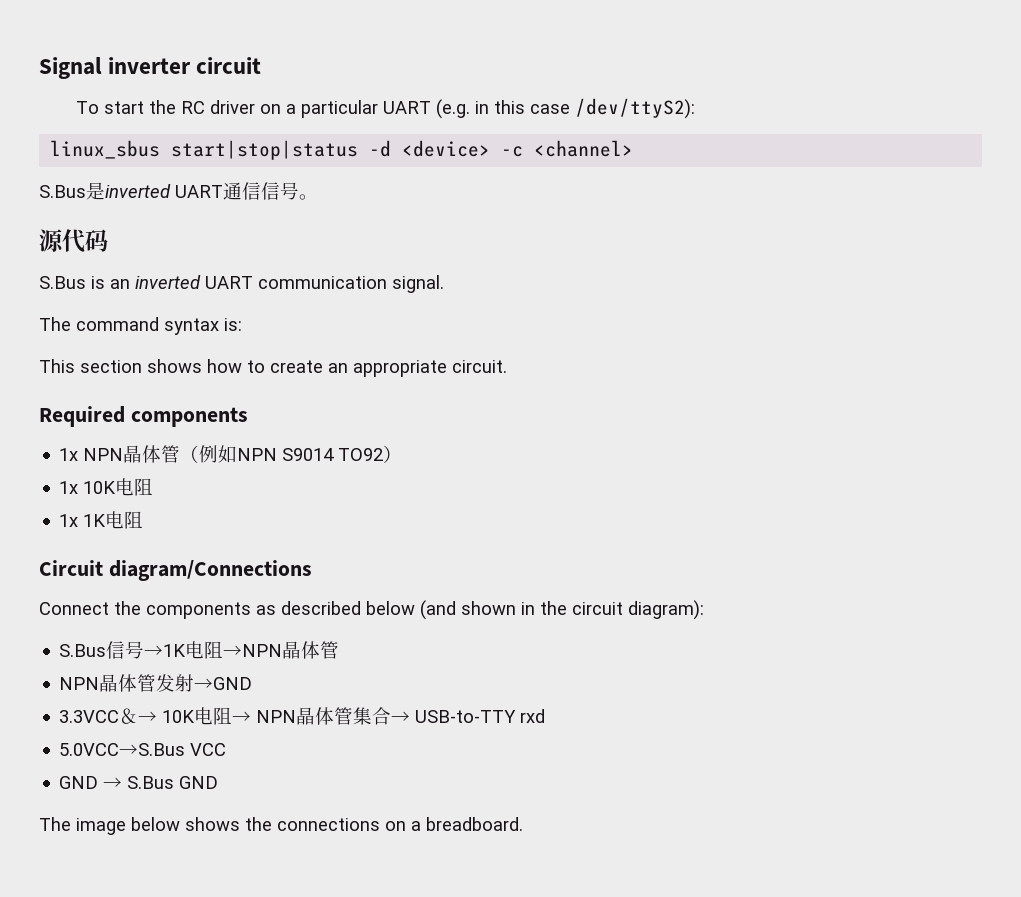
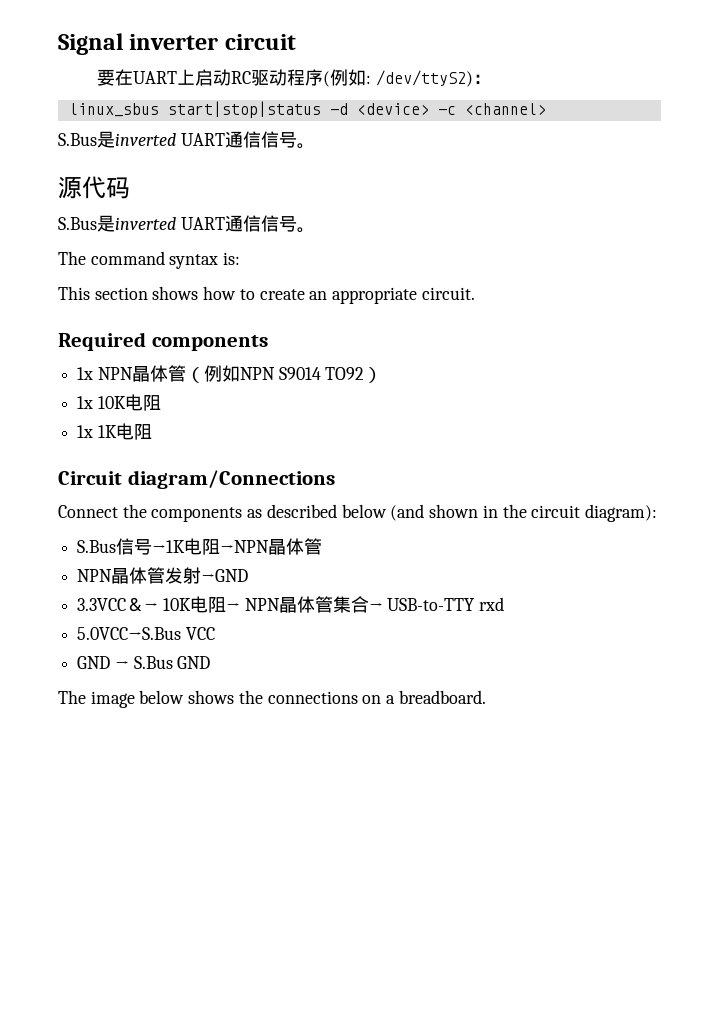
[76,98,696,119] To start the RC driver on a particular UART (e.g. in this case /dev/ttyS2): -> [97,69,492,87] 要在UART上启动RC驱动程序(例如: /dev/ttyS2)：
[91,275,444,293] is an inverted UART communication signal. -> [97,215,315,233] 是inverted UART通信信号。

